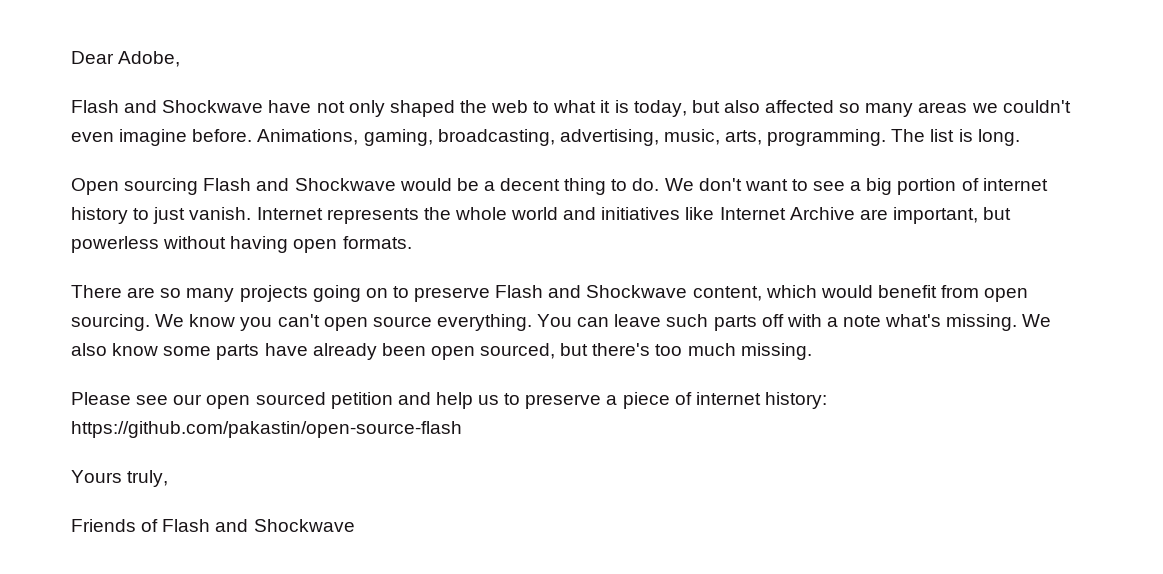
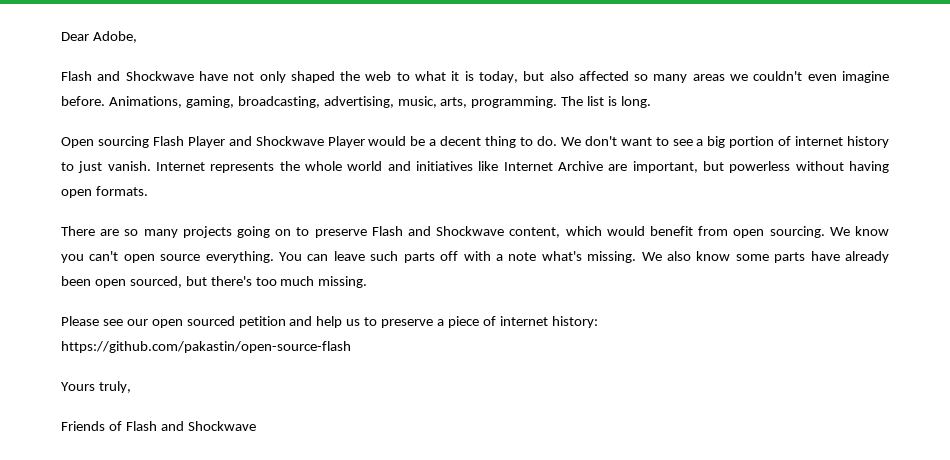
[256,178,396,191] and Shockwave -> [187,136,365,148] Player and Shockwave Player

